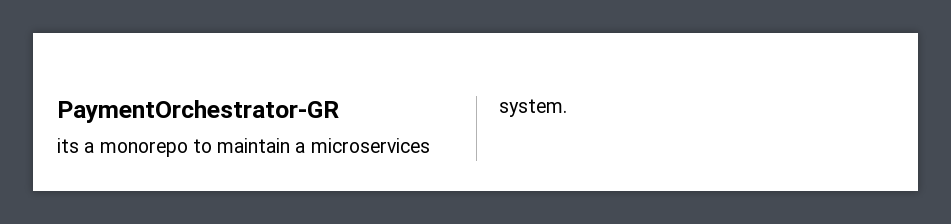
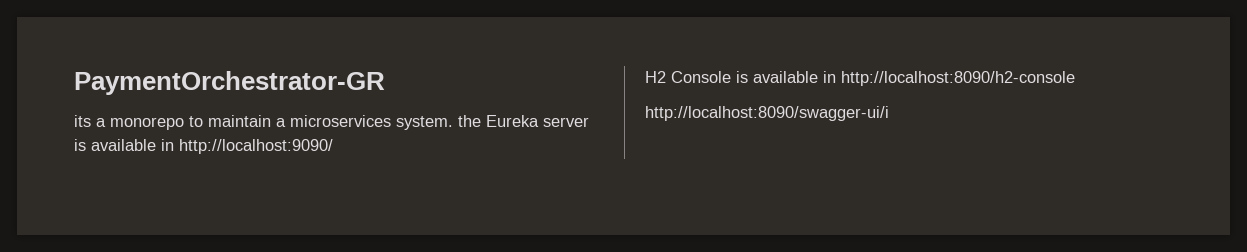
(567, 108) none -> [458,115,589,127] [74,139,333,154] [645,71,1075,86] [645,106,889,121] the Eureka server is available in http://localhost:9090/ // H2 Console is available in http://localhost:8090/h2-console // http://localhost:8090/swagger-ui/i

